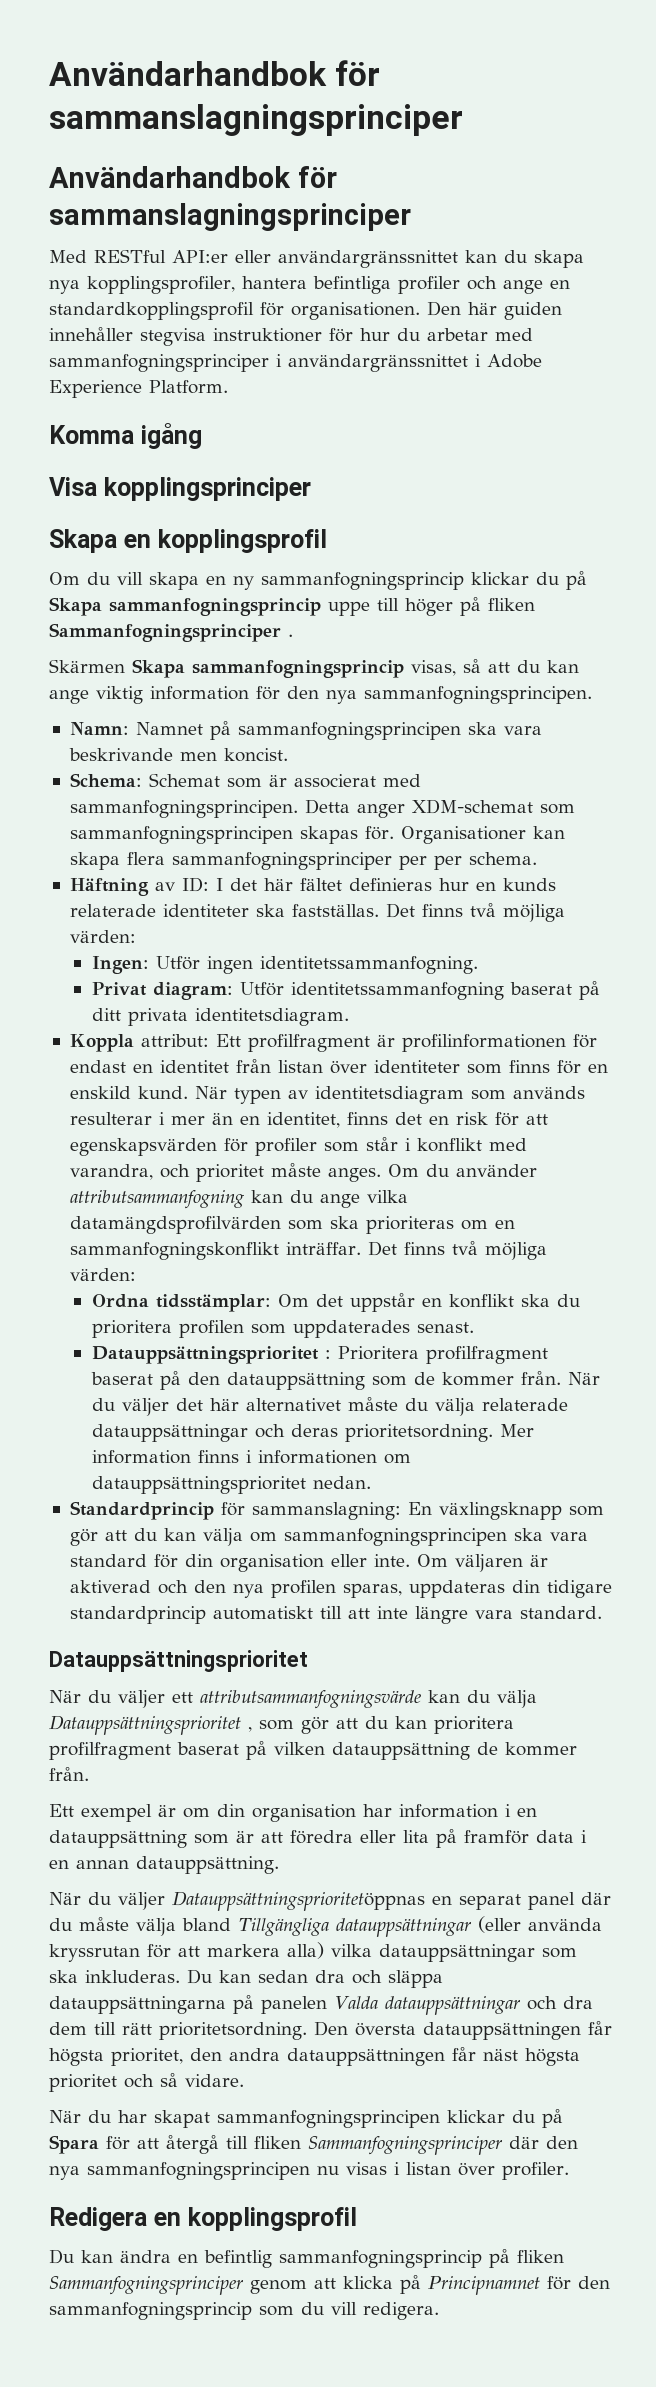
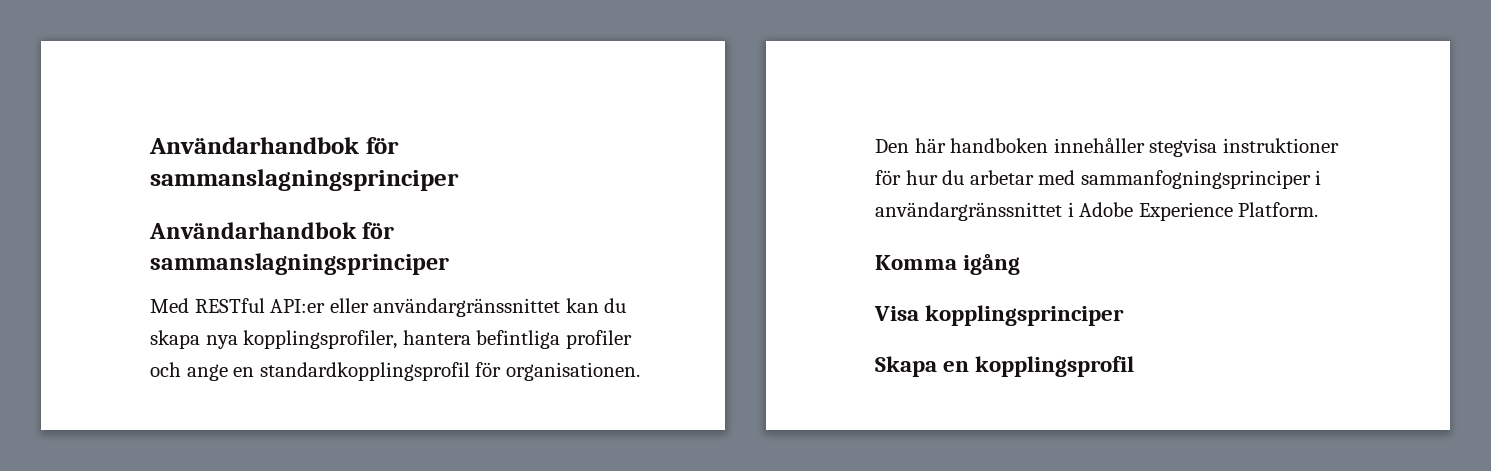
[504,302,562,320] guiden -> [950,138,1049,153] handboken
[49,571,587,590] [49,597,535,616] [49,623,293,642] [49,659,579,678] [49,686,592,704] [69,721,542,740] [68,748,288,762] [69,773,421,788] [69,799,575,818] [69,826,565,844] [69,852,537,870] [69,877,556,896] [69,903,565,922] [69,930,136,943] [91,956,478,974] [91,981,600,1000] [91,1008,349,1026] [69,1034,597,1052] [69,1059,608,1074] [69,1086,585,1104] [69,1112,548,1128] [69,1137,527,1156] [69,1163,537,1182] [69,1190,408,1209] [69,1216,515,1234] [69,1241,547,1260] [69,1268,136,1281] [91,1293,580,1312] [91,1320,474,1338] [91,1346,548,1364] [90,1371,600,1390] [91,1397,568,1416] [91,1424,534,1442] [91,1450,411,1464] [91,1476,371,1494] [69,1501,604,1520] [69,1528,588,1546] [69,1554,548,1572] [69,1580,612,1598] [69,1606,602,1624] [49,1650,308,1672] [49,1690,537,1709] [49,1715,514,1735] [49,1741,577,1760] [49,1767,89,1781] [49,1804,537,1822] [49,1829,587,1848] [49,1856,279,1874] [49,1891,611,1911] [49,1916,602,1937] [49,1942,577,1962] [49,1969,443,1988] [49,1995,593,2015] [49,2021,612,2040] [49,2047,580,2066] [49,2073,244,2092] [49,2109,563,2128] [49,2135,578,2155] [49,2162,569,2180] [49,2207,357,2231] [49,2249,564,2268] [49,2275,610,2295] [49,2302,439,2320] // Om du vill skapa en ny sammanfogningsprincip klickar du på Skapa sammanfogningsprincip uppe till höger på fliken Sammanfogningsprinciper . // Skärmen Skapa sammanfogningsprincip visas, så att du kan ange viktig information för den nya sammanfogningsprincipen. // Namn: Namnet på sammanfogningsprincipen ska vara beskrivande men koncist. // Schema: Schemat som är associerat med sammanfogningsprincipen. Detta anger XDM-schemat som sammanfogningsprincipen skapas för. Organisationer kan skapa flera sammanfogningsprinciper per per schema. // Häftning av ID: I det här fältet definieras hur en kunds relaterade identiteter ska fastställas. Det finns två möjliga värden: // Ingen: Utför ingen identitetssammanfogning. // Privat diagram: Utför identitetssammanfogning baserat på ditt privata identitetsdiagram. // Koppla attribut: Ett profilfragment är profilinformationen för endast en identitet från listan över identiteter som finns för en enskild kund. När typen av identitetsdiagram som används resulterar i mer än en identitet, finns det en risk för att egenskapsvärden för profiler som står i konflikt med varandra, och prioritet måste anges. Om du använder attributsammanfogning kan du ange vilka datamängdsprofilvärden som ska prioriteras om en sammanfogningskonflikt inträffar. Det finns två möjliga värden: // Ordna tidsstämplar: Om det uppstår en konflikt ska du prioritera profilen som uppdaterades senast. // Datauppsättningsprioritet : Prioritera profilfragment baserat på den datauppsättning som de kommer från. När du väljer det här alternativet måste du välja relaterade datauppsättningar och deras prioritetsordning. Mer information finns i informationen om datauppsättningsprioritet nedan. // Standardprincip för sammanslagning: En växlingsknapp som gör att du kan välja om sammanfogningsprincipen ska vara standard för din organisation eller inte. Om väljaren är aktiverad och den nya profilen sparas, uppdateras din tidigare standardprincip automatiskt till att inte längre vara standard. // Datauppsättningsprioritet // När du väljer ett attributsammanfogningsvärde kan du välja Datauppsättningsprioritet , som gör att du kan prioritera profilfragment baserat på vilken datauppsättning de kommer från. // Ett exempel är om din organisation har information i en datauppsättning som är att föredra eller lita på framför data i en annan datauppsättning. // När du väljer Datauppsättningsprioritetöppnas en separat panel där du måste välja bland Tillgängliga datauppsättningar (eller använda kryssrutan för att markera alla) vilka datauppsättningar som ska inkluderas. Du kan sedan dra och släppa datauppsättningarna på panelen Valda datauppsättningar och dra dem till rätt prioritetsordning. Den översta datauppsättningen får högsta prioritet, den andra datauppsättningen får näst högsta prioritet och så vidare. // När du har skapat sammanfogningsprincipen klickar du på Spara för att återgå till fliken Sammanfogningsprinciper där den nya sammanfogningsprincipen nu visas i listan över profiler. // Redigera en kopplingsprofil // Du kan ändra en befintlig sammanfogningsprincip på fliken Sammanfogningsprinciper genom att klicka på Principnamnet för den sammanfogningsprincip som du vill redigera. -> (1135, 366) none

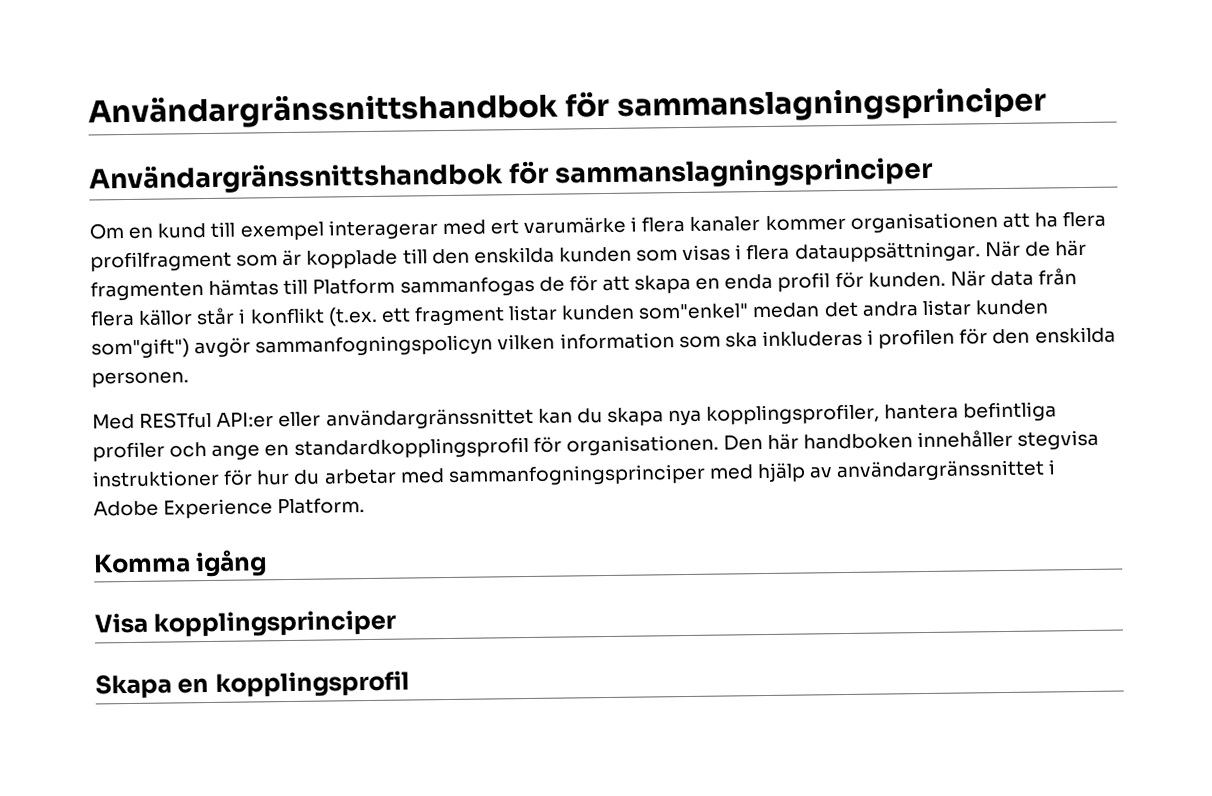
[149,137,399,154] [150,169,459,191] [149,222,395,239] [150,253,449,275] Användarhandbok för sammanslagningsprinciper // Användarhandbok för sammanslagningsprinciper -> [88,86,1048,130] [89,156,934,195] [89,211,1107,241] [90,239,1087,272] [90,268,1078,301] [90,299,1048,327] [91,326,1116,359] [91,371,189,388] Användargränssnittshandbok för sammanslagningsprinciper // Användargränssnittshandbok för sammanslagningsprinciper // Om en kund till exempel interagerar med ert varumärke i flera kanaler kommer organisationen att ha flera profilfragment som är kopplade till den enskilda kunden som visas i flera datauppsättningar. När de här fragmenten hämtas till Platform sammanfogas de för att skapa en enda profil för kunden. När data från flera källor står i konflikt (t.ex. ett fragment listar kunden som"enkel" medan det andra listar kunden som"gift") avgör sammanfogningspolicyn vilken information som ska inkluderas i profilen för den enskilda personen.
[1315,170,1322,185] i -> [708,462,834,483] med hjälp av

